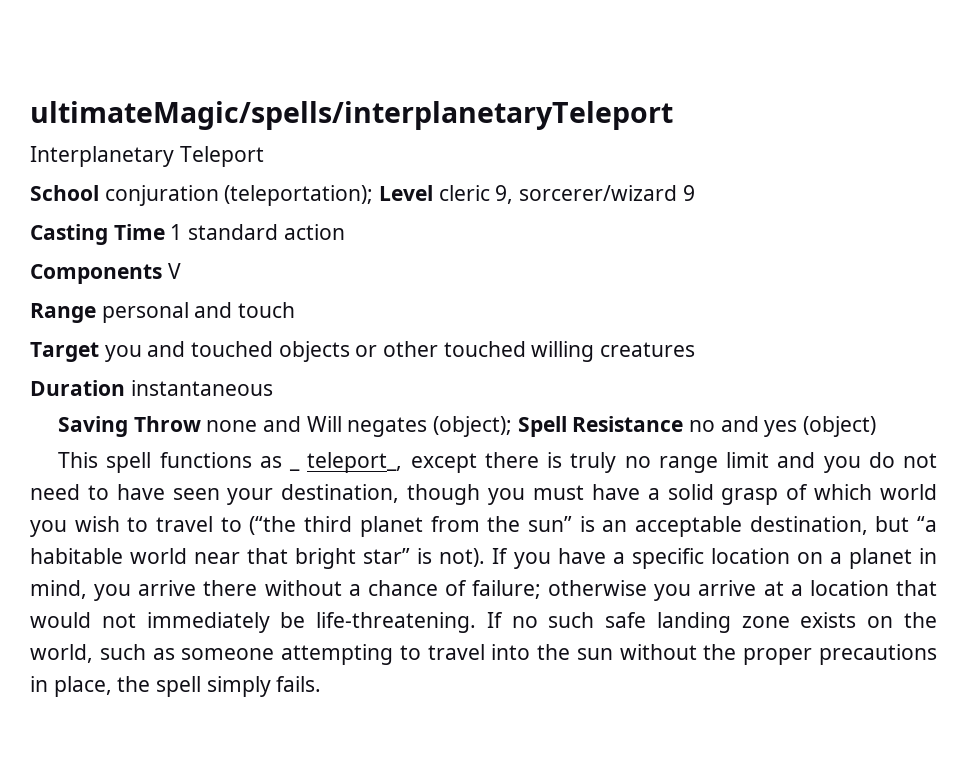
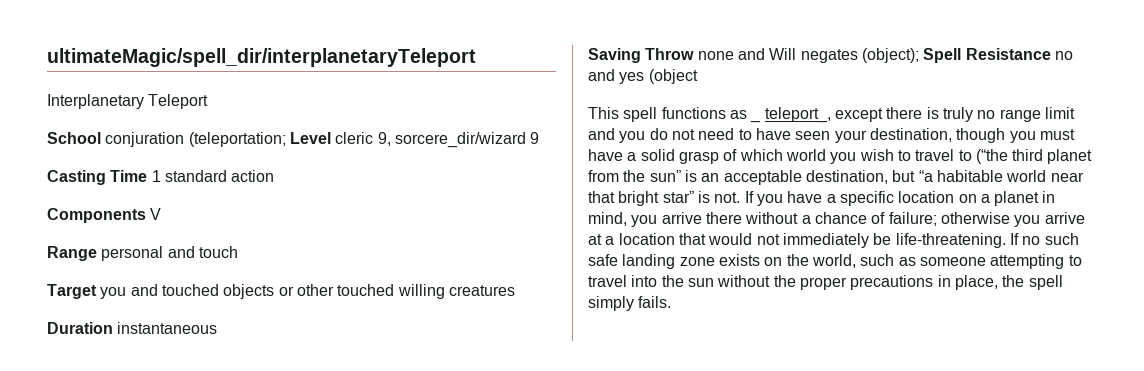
[30,101,673,130] ultimateMagic/spells/interplanetaryTeleport -> [47,48,476,67] ultimateMagic/spell_dir/interplanetaryTeleport
[224,185,374,206] (teleportation); -> [188,132,286,147] (teleportation;
[519,185,678,201] sorcerer/wizard -> [394,132,526,148] sorcere_dir/wizard
[803,416,877,437] (object) -> [648,69,698,84] (object
[439,548,486,567] not). -> [714,192,741,203] not.

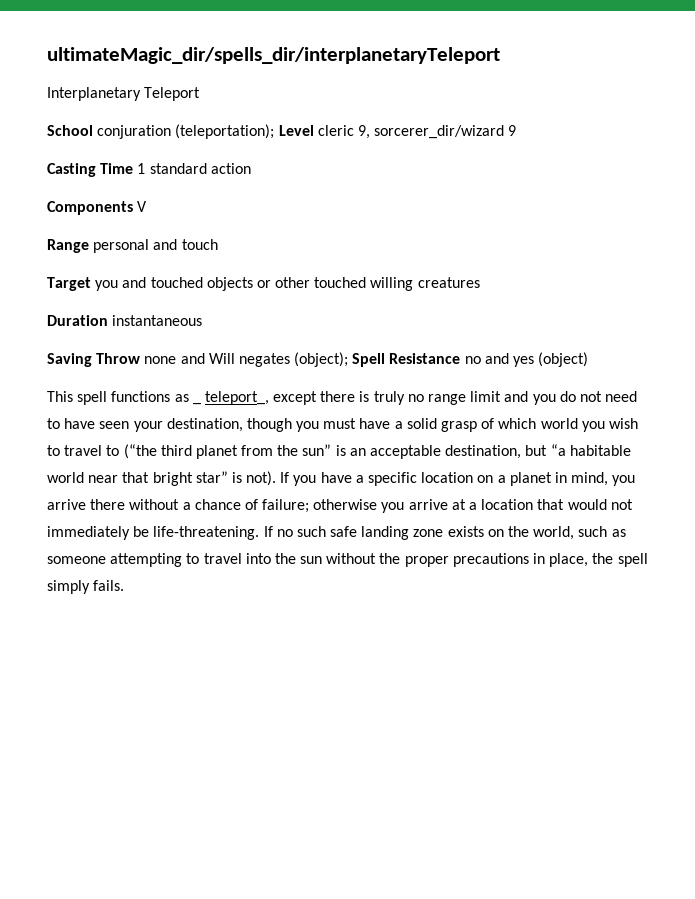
[47,48,476,67] ultimateMagic/spell_dir/interplanetaryTeleport -> [47,47,500,64] ultimateMagic_dir/spells_dir/interplanetaryTeleport
[188,132,286,147] (teleportation; -> [175,124,275,139] (teleportation);
[394,132,526,148] sorcere_dir/wizard -> [374,125,505,139] sorcerer_dir/wizard
[648,69,698,84] (object -> [538,352,589,367] (object)
[714,192,741,203] not. -> [246,471,277,486] not).

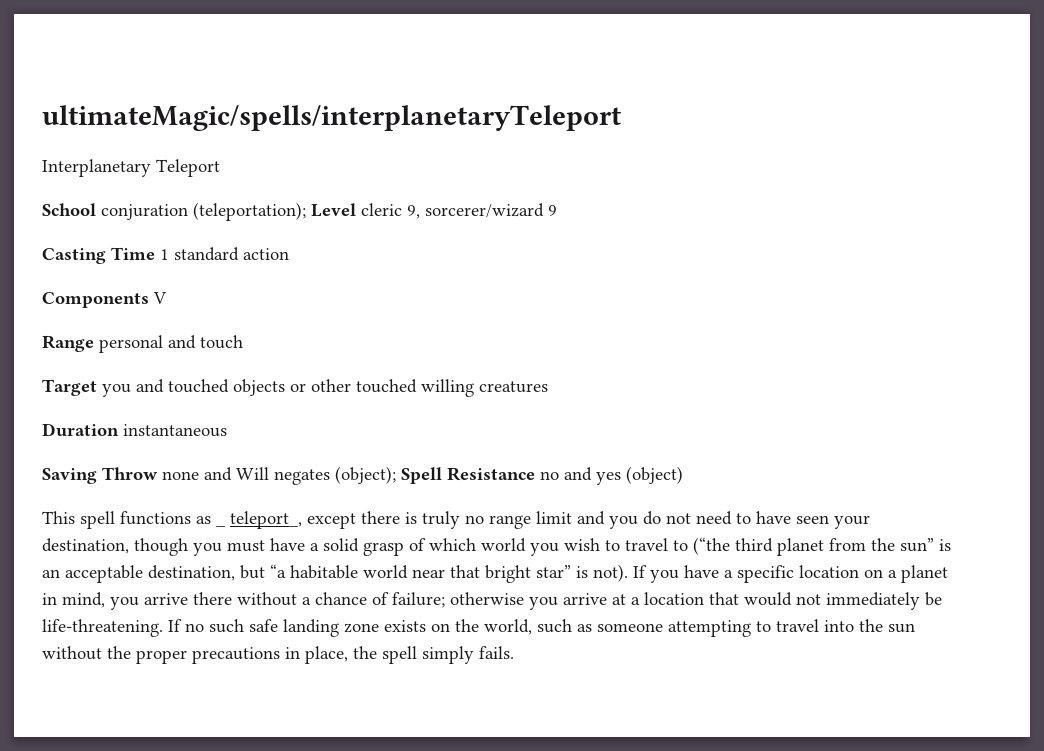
[47,47,500,64] ultimateMagic_dir/spells_dir/interplanetaryTeleport -> [42,105,621,131] ultimateMagic/spells/interplanetaryTeleport
[374,125,505,139] sorcerer_dir/wizard -> [425,203,544,218] sorcerer/wizard

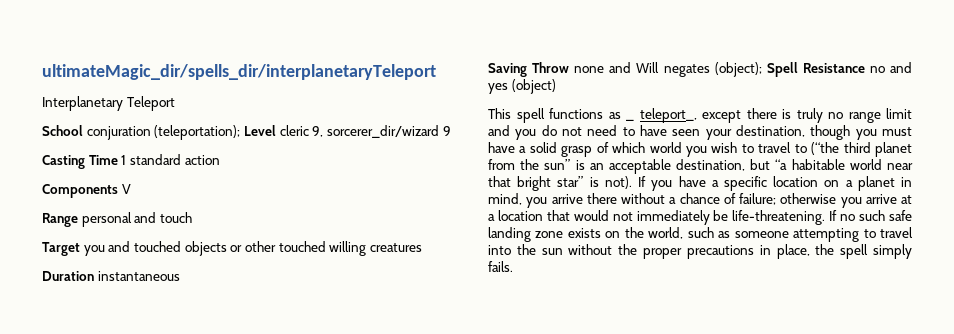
[42,105,621,131] ultimateMagic/spells/interplanetaryTeleport -> [42,64,436,80] ultimateMagic_dir/spells_dir/interplanetaryTeleport
[425,203,544,218] sorcerer/wizard -> [326,125,439,138] sorcerer_dir/wizard

